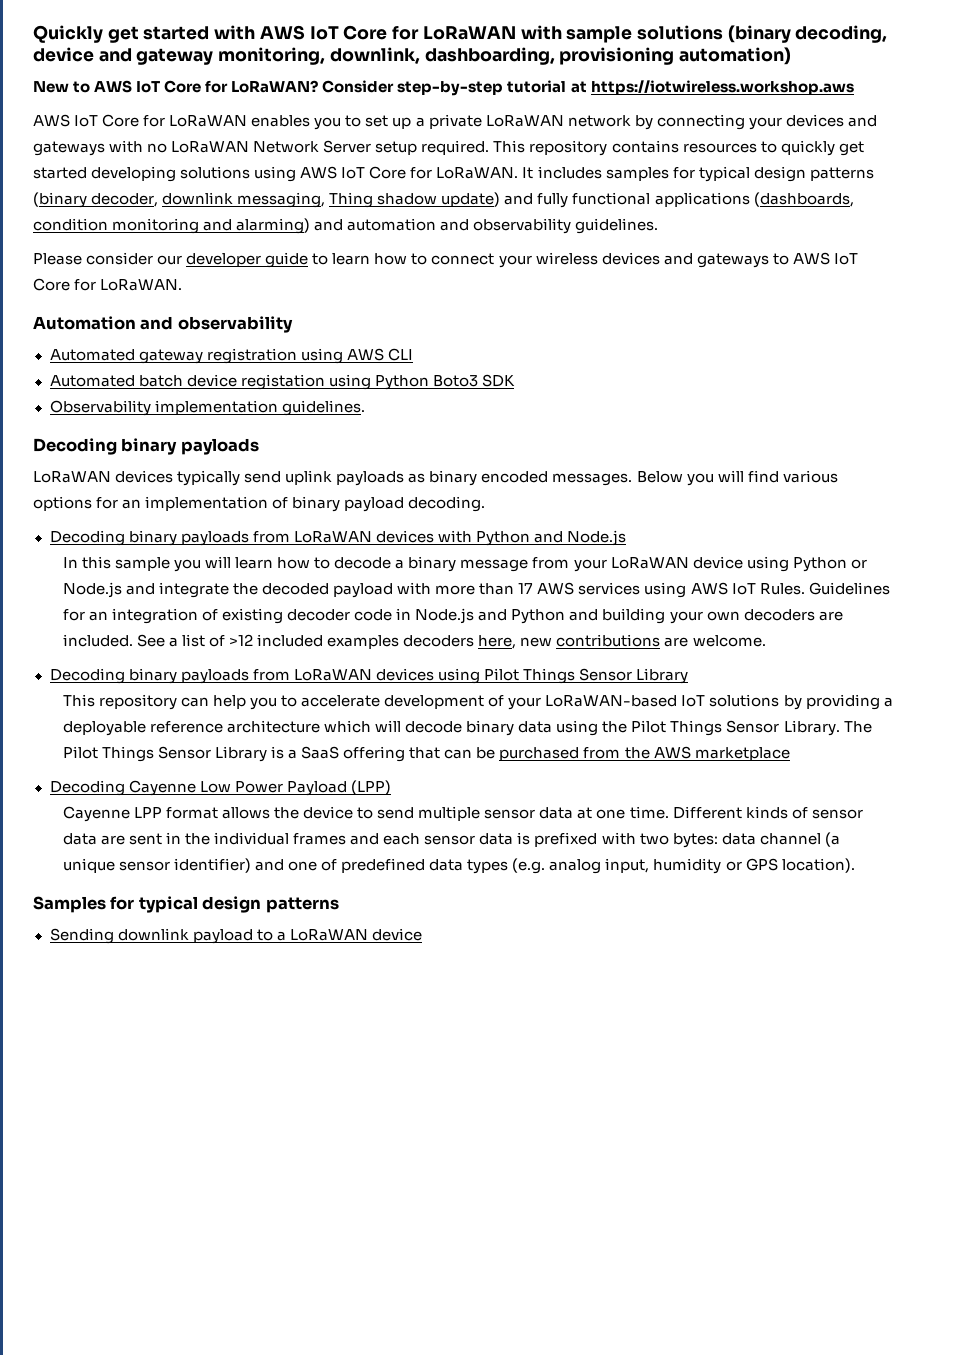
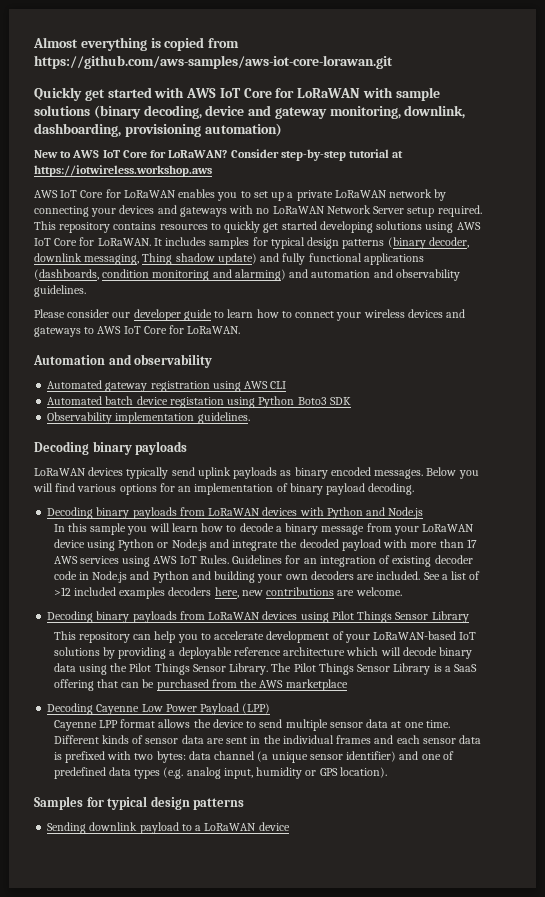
(33, 34) none -> [33,37,240,51] [34,55,393,69] Almost everything is copied from https://github.com/aws-samples/aws-iot-core-lorawan.git //

